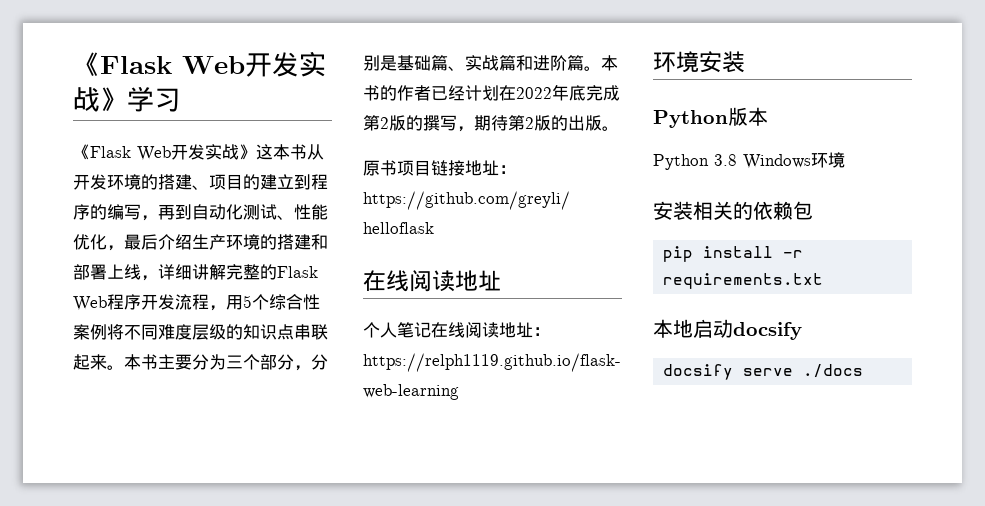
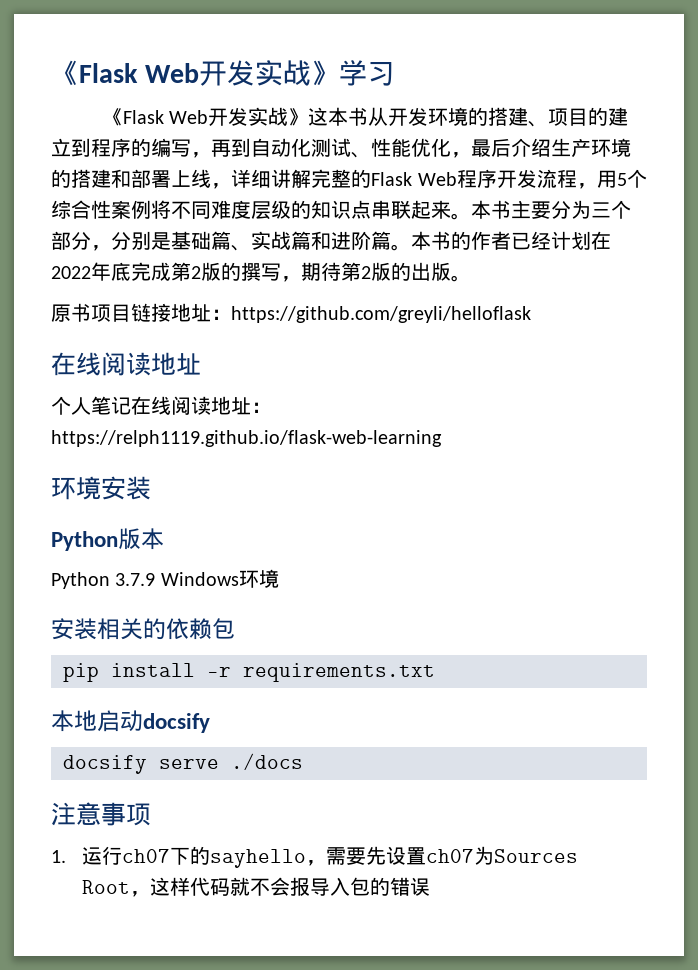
[714,154,737,166] 3.8 -> [115,573,156,586] 3.7.9
(864, 371) none -> [51,802,151,826] [51,846,579,868] [82,877,431,897] // 注意事项 // 1.运行ch07下的sayhello，需要先设置ch07为Sources Root，这样代码就不会报导入包的错误

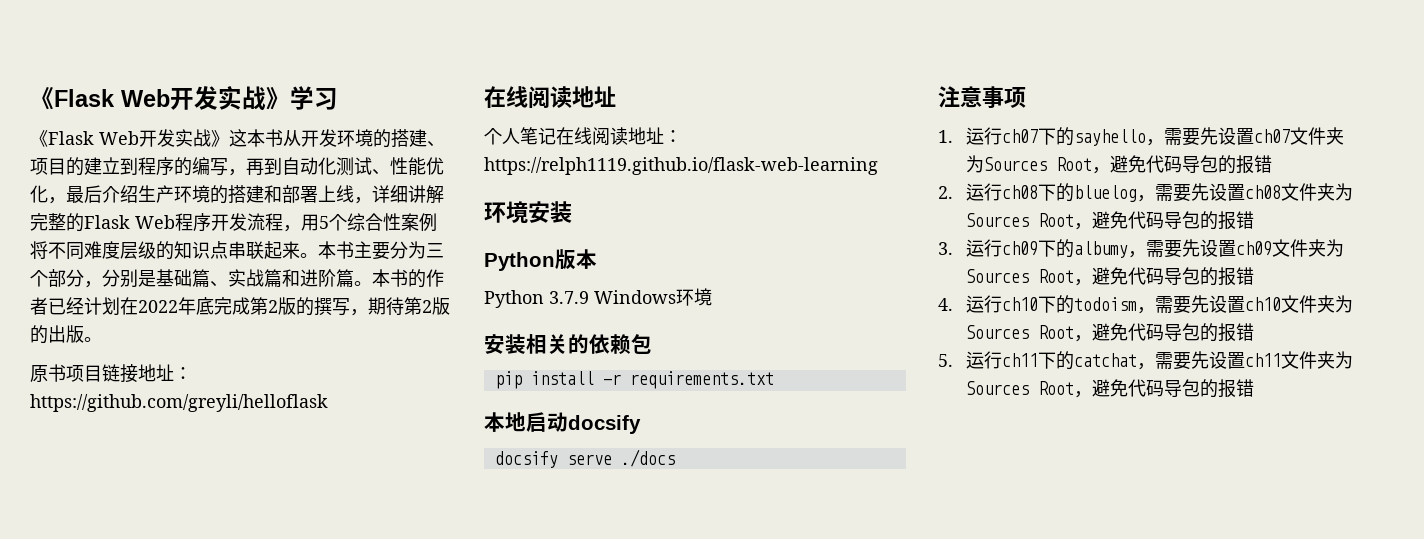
[474,846,579,865] [82,877,431,897] 为Sources Root，这样代码就不会报导入包的错误 -> [1290,127,1345,145] [966,155,1273,174] [938,183,1354,202] [966,211,1255,230] [938,239,1345,258] [966,267,1255,286] [938,295,1354,314] [966,323,1255,342] [938,351,1354,370] [966,379,1255,398] 文件夹为Sources Root，避免代码导包的报错 // 2.运行ch08下的bluelog，需要先设置ch08文件夹为Sources Root，避免代码导包的报错 // 3.运行ch09下的albumy，需要先设置ch09文件夹为Sources Root，避免代码导包的报错 // 4.运行ch10下的todoism，需要先设置ch10文件夹为Sources Root，避免代码导包的报错 // 5.运行ch11下的catchat，需要先设置ch11文件夹为Sources Root，避免代码导包的报错

